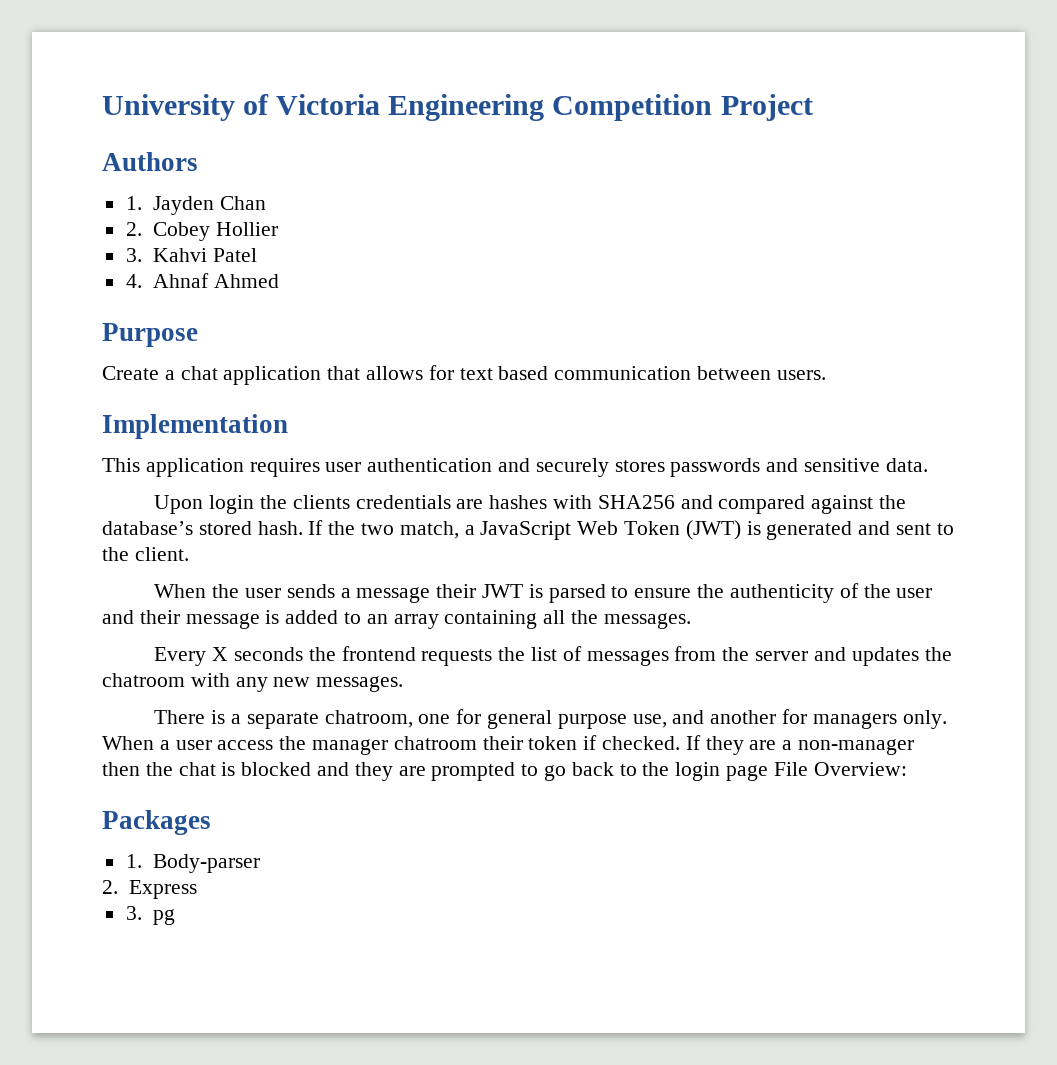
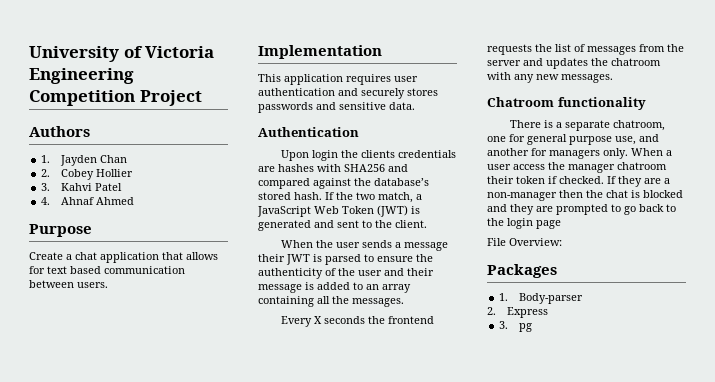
(928, 465) none -> [258,127,359,137] // Authentication
(404, 684) none -> [487,97,646,110] // Chatroom functionality
(769, 773) none -> (561, 224) //

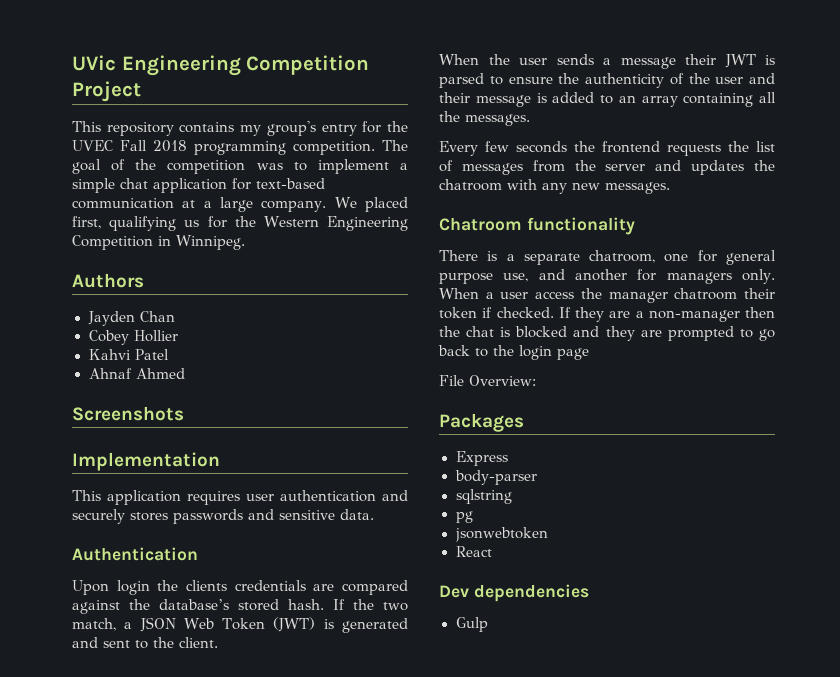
[29,46,215,62] University of Victoria -> [72,55,116,71] UVic
(202, 98) none -> [72,121,409,136] [72,140,408,155] [72,159,408,174] [72,178,325,193] [72,197,408,212] [72,216,408,231] [72,235,245,250] // This repository contains my group's entry for the UVEC Fall 2018 programming competition. The goal of the competition was to implement a simple chat application for text-based communication at a large company. We placed first, qualifying us for the Western Engineering Competition in Winnipeg.
[41,155,51,163] 1. -> (144, 280) none
[41,169,51,177] 2. -> (175, 316) none
[41,183,51,191] 3. -> (178, 336) none
[41,197,51,205] 4. -> (169, 354) none
[29,224,92,237] [29,252,218,263] [29,266,185,274] [29,280,108,288] Purpose // Create a chat application that allows for text based communication between users. -> [72,406,184,421] Screenshots
[278,164,408,172] hashes with SHA256 and -> (335, 587) none
[257,206,311,217] JavaScript -> [139,617,176,632] JSON
[314,316,323,324] X -> [485,141,509,152] few
[499,293,583,304] [487,307,496,315] 1. Body-parser // 2. -> (524, 422) none
[499,321,509,329] 3. -> [454,470,537,485] [455,489,512,504] body-parser // sqlstring //
(532, 327) none -> [454,527,548,542] [455,546,492,557] [439,584,589,602] [455,617,488,632] // jsonwebtoken // React // Dev dependencies // Gulp

